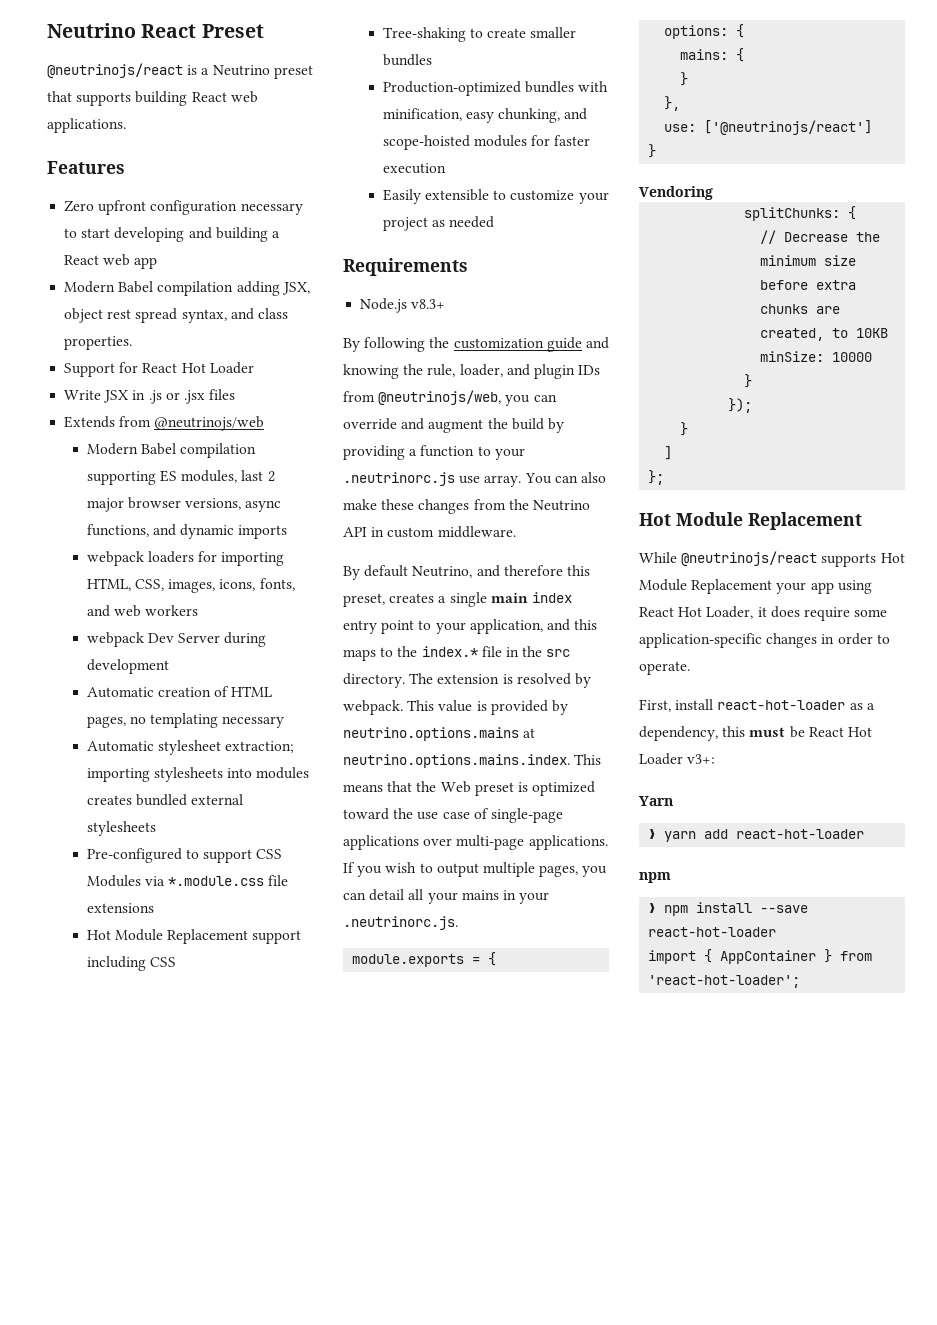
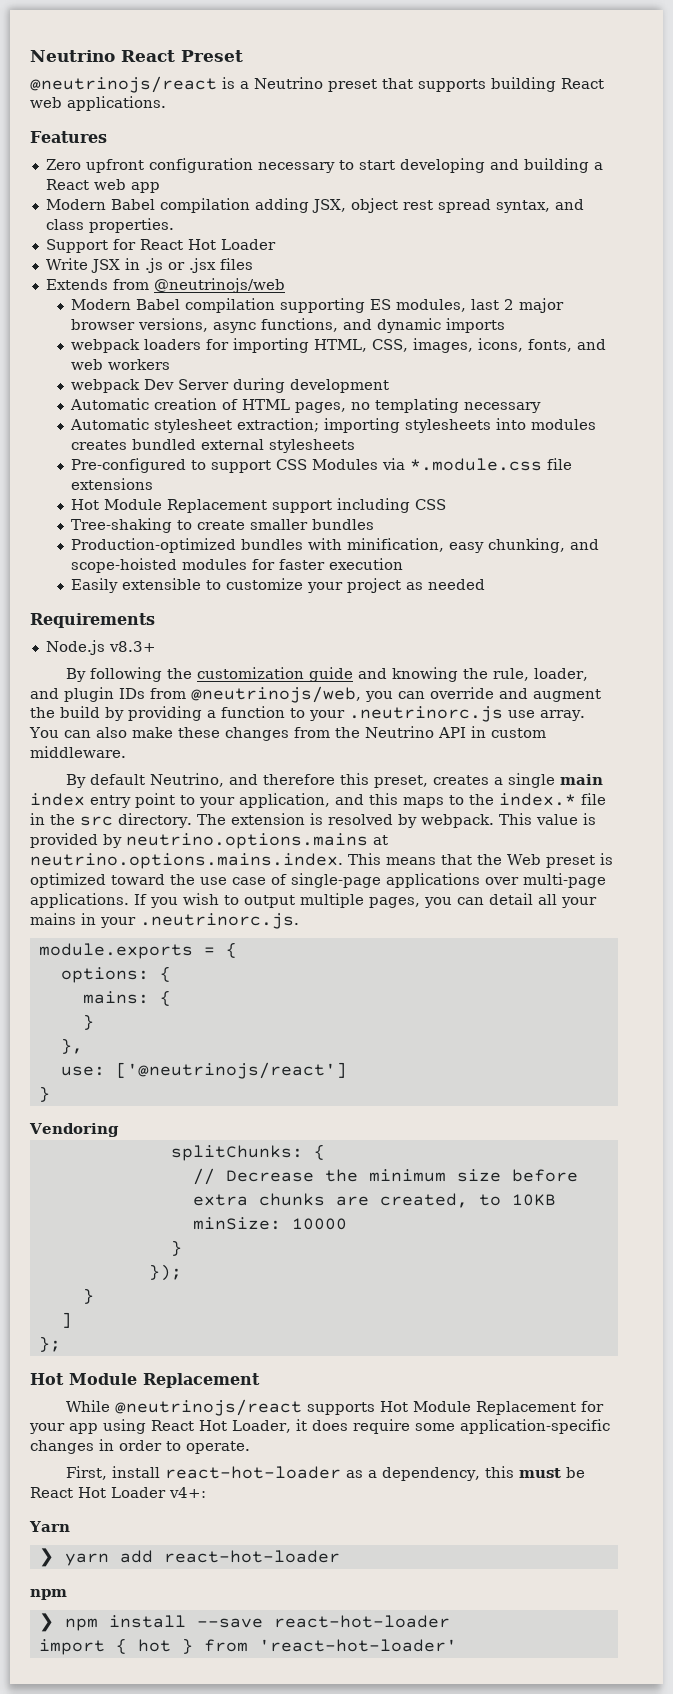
(773, 586) none -> [581,1401,605,1412] for
[687,754,716,764] v3+: -> [169,1487,206,1498] v4+:
[720,950,817,964] AppContainer -> [137,1639,171,1652] hot
[648,975,801,988] 'react-hot-loader'; -> [258,1639,457,1652] 'react-hot-loader'

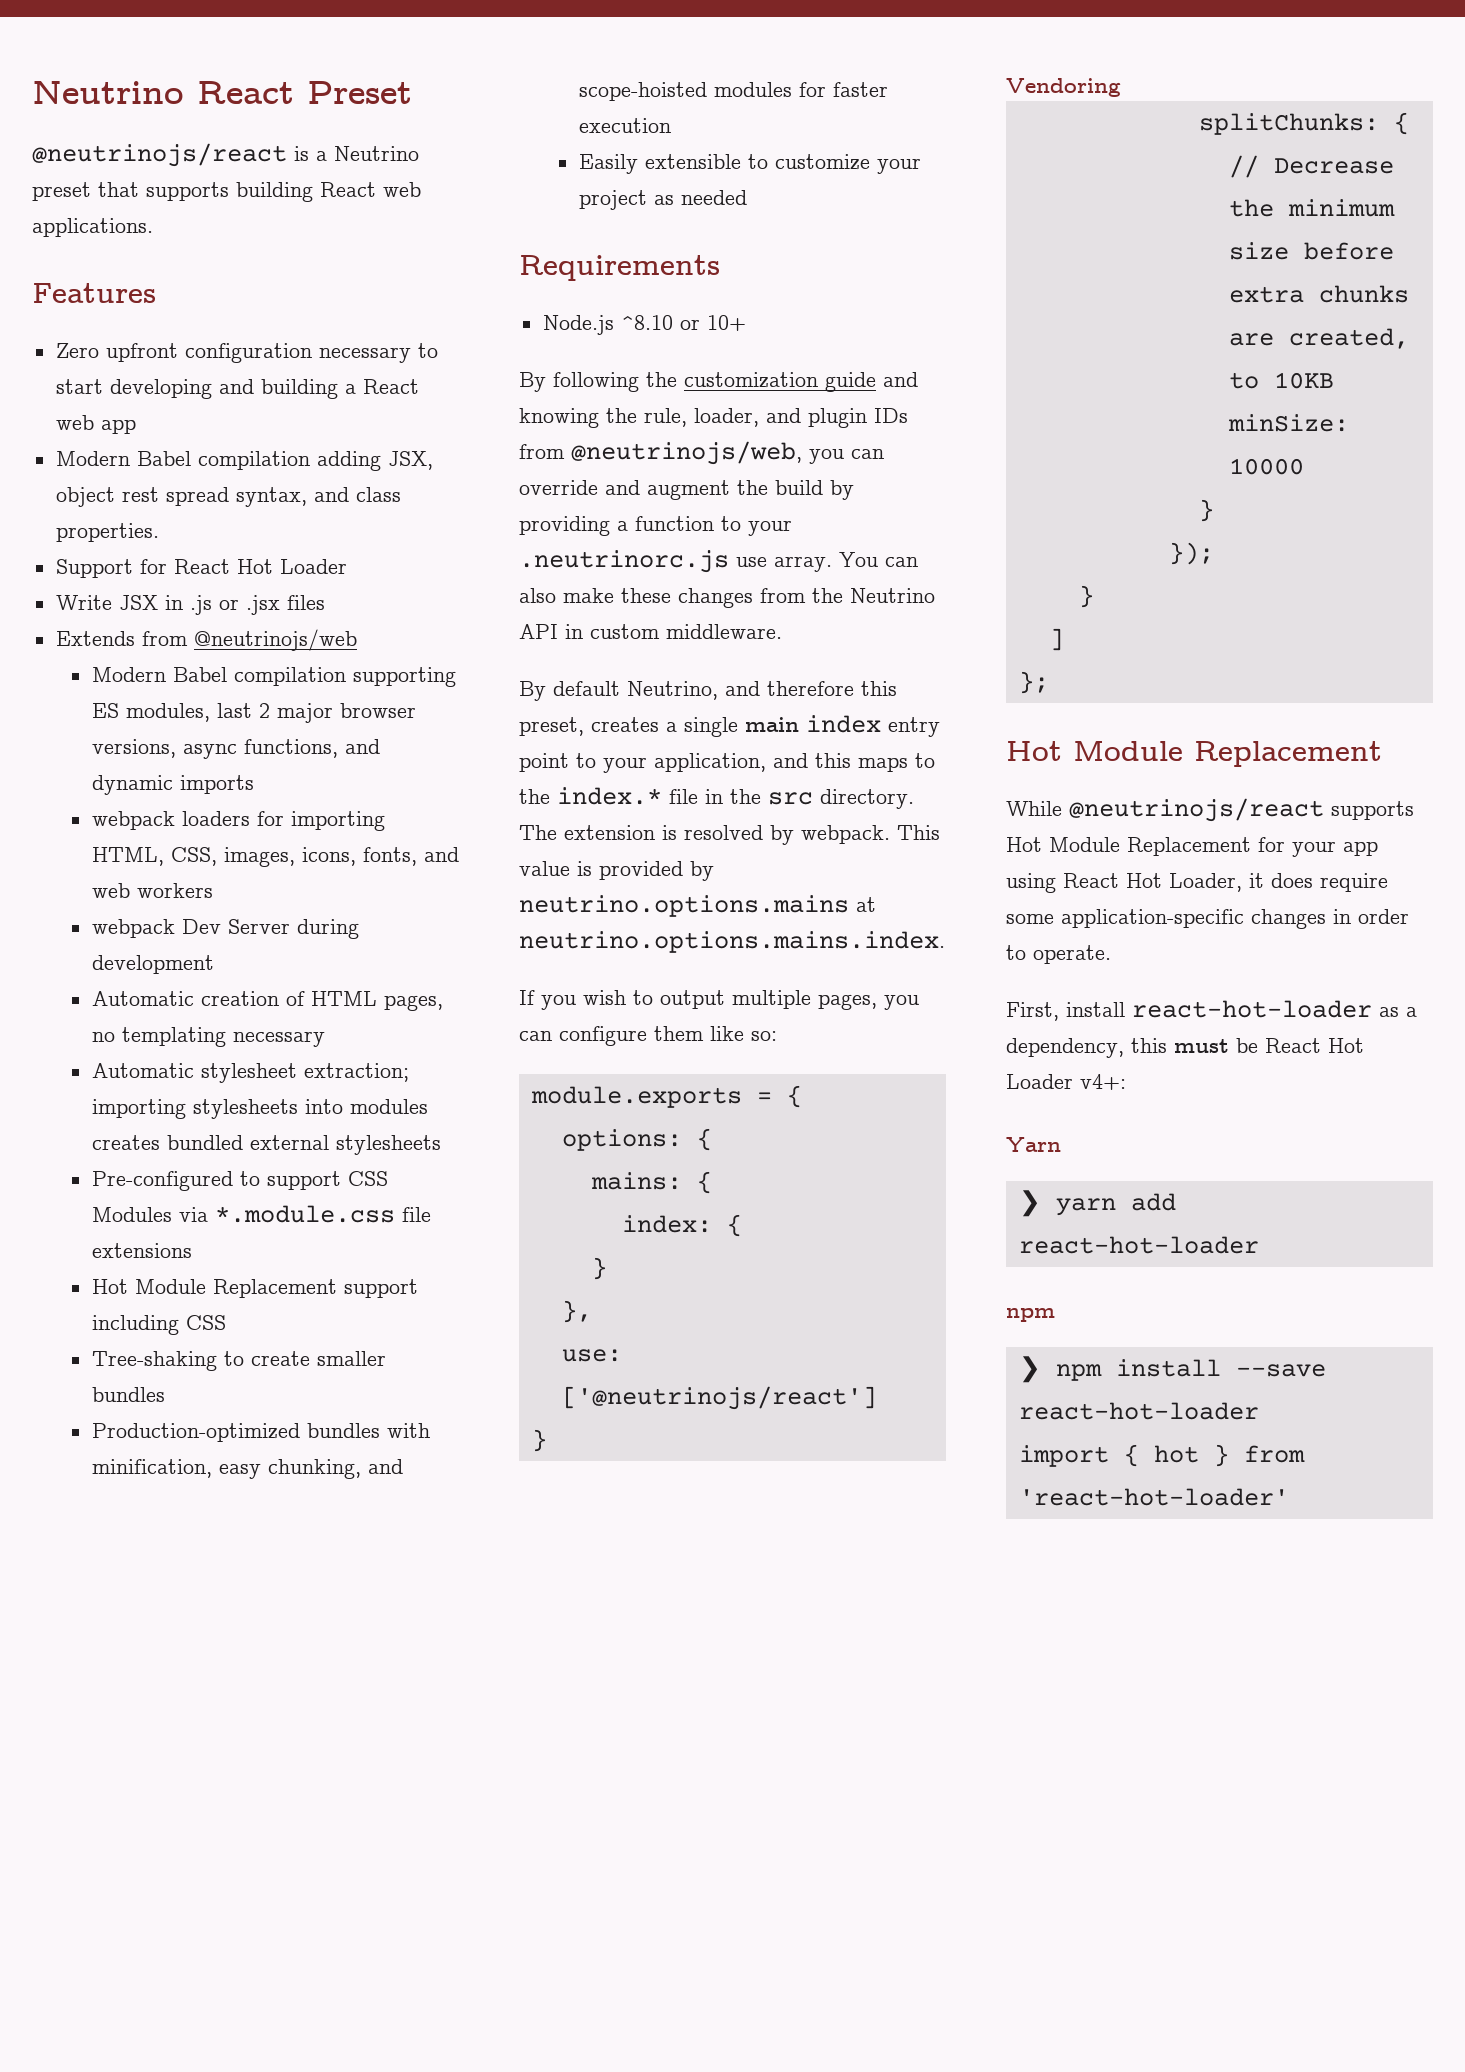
[108,641,156,652] v8.3+ -> [620,315,746,331] ^8.10 or 10+
[348,853,613,868] [30,873,606,888] [30,893,129,908] This means that the Web preset is optimized toward the use case of single-page applications over multi-page applications. -> (945, 942) //
[489,893,597,908] [30,913,299,929] detail all your mains in your .neutrinorc.js. -> [559,1026,777,1046] configure them like so:
(171, 998) none -> [621,1214,742,1237] // index: {

